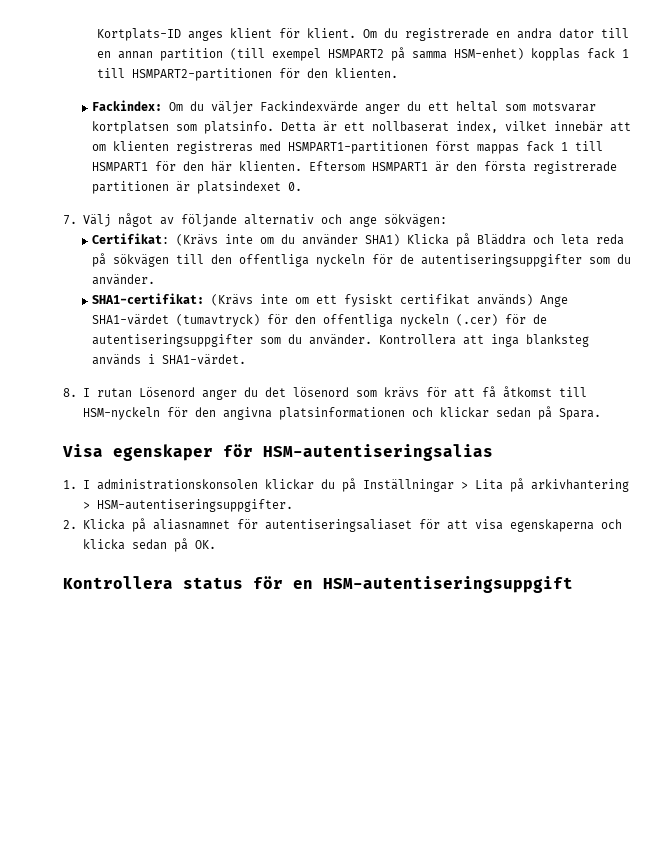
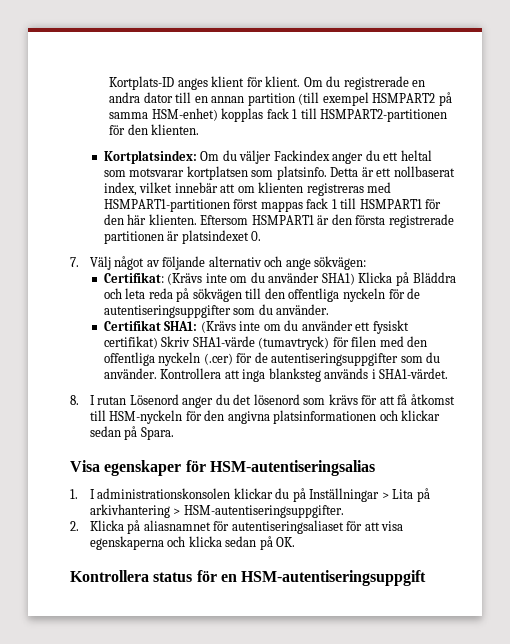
[92,100,163,111] Fackindex: -> [103,150,197,164] Kortplatsindex:
[260,101,359,112] Fackindexvärde -> [273,150,330,161] Fackindex
[92,293,569,307] [92,314,289,327] SHA1-certifikat: (Krävs inte om ett fysiskt certifikat används) Ange SHA1-värdet (tumavtryck) för -> [103,320,409,334] [103,336,404,350] Certifikat SHA1: (Krävs inte om du använder ett fysiskt certifikat) Skriv SHA1-värde (tumavtryck) för filen med

